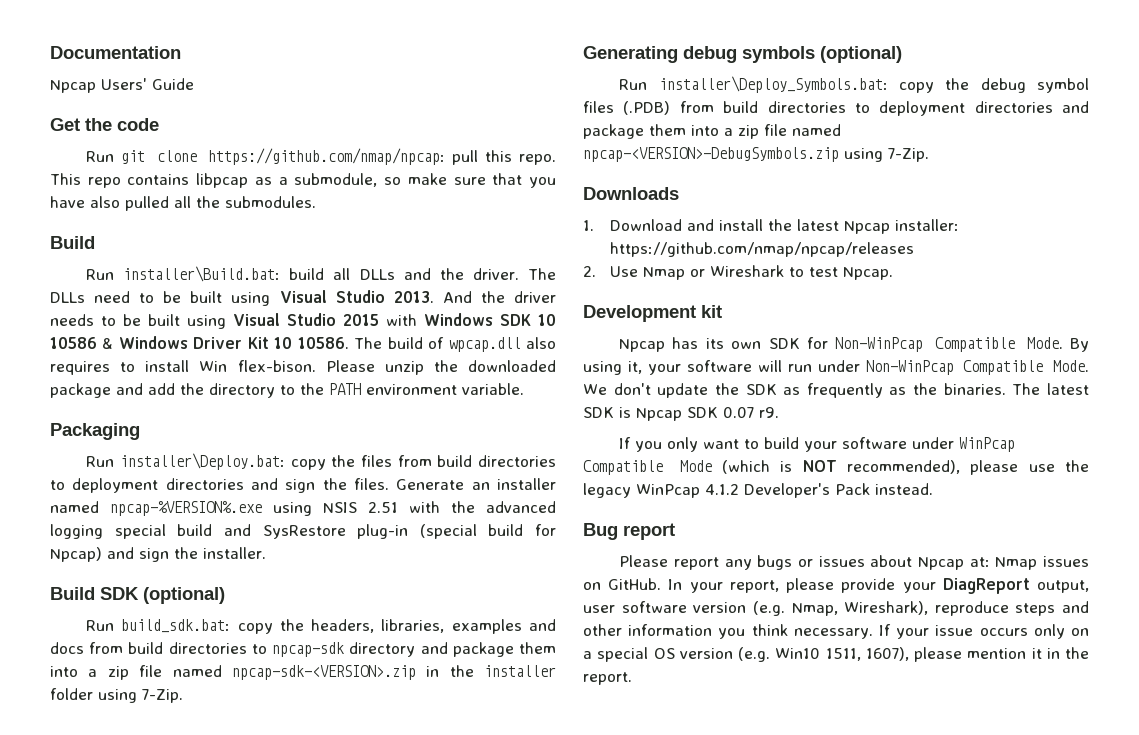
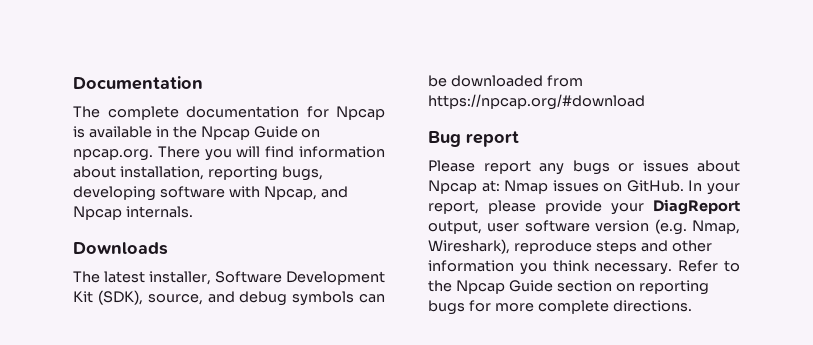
[50,78,194,93] [50,118,159,131] [86,148,556,165] [50,173,556,188] [50,196,316,211] [50,236,95,249] [86,266,556,282] [50,290,556,306] [50,313,556,329] [50,336,556,352] [50,360,556,375] [50,383,524,398] [50,423,140,440] [86,453,557,470] [50,478,556,493] [50,501,556,516] [50,524,556,539] [50,547,266,562] [50,587,225,604] [86,619,556,634] [50,642,556,657] [50,665,556,680] [50,688,183,703] [583,46,902,63] [619,76,1089,93] [583,101,1089,116] [583,124,841,139] [583,147,929,162] [583,187,679,200] [583,219,959,234] [609,242,914,257] [583,265,893,280] [583,305,722,322] [619,337,1089,352] [583,360,1089,375] [583,383,1089,398] [583,407,779,421] [619,437,1016,452] [583,460,1089,475] [583,483,933,498] Npcap Users' Guide // Get the code // Run git clone https://github.com/nmap/npcap: pull this repo. This repo contains libpcap as a submodule, so make sure that you have also pulled all the submodules. // Build // Run installer\Build.bat: build all DLLs and the driver. The DLLs need to be built using Visual Studio 2013. And the driver needs to be built using Visual Studio 2015 with Windows SDK 10 10586 & Windows Driver Kit 10 10586. The build of wpcap.dll also requires to install Win flex-bison. Please unzip the downloaded package and add the directory to the PATH environment variable. // Packaging // Run installer\Deploy.bat: copy the files from build directories to deployment directories and sign the files. Generate an installer named npcap-%VERSION%.exe using NSIS 2.51 with the advanced logging special build and SysRestore plug-in (special build for Npcap) and sign the installer. // Build SDK (optional) // Run build_sdk.bat: copy the headers, libraries, examples and docs from build directories to npcap-sdk directory and package them into a zip file named npcap-sdk-<VERSION>.zip in the installer folder using 7-Zip. // Generating debug symbols (optional) // Run installer\Deploy_Symbols.bat: copy the debug symbol files (.PDB) from build directories to deployment directories and package them into a zip file named npcap-<VERSION>-DebugSymbols.zip using 7-Zip. // Downloads // 1. Download and install the latest Npcap installer: https://github.com/nmap/npcap/releases // 2. Use Nmap or Wireshark to test Npcap. // Development kit // Npcap has its own SDK for Non-WinPcap Compatible Mode. By using it, your software will run under Non-WinPcap Compatible Mode. We don't update the SDK as frequently as the binaries. The latest SDK is Npcap SDK 0.07 r9. // If you only want to build your software under WinPcap Compatible Mode (which is NOT recommended), please use the legacy WinPcap 4.1.2 Developer's Pack instead. -> [73,106,385,120] [73,126,321,140] [73,146,385,161] [73,166,323,181] [73,186,348,201] [73,206,193,220] [73,242,168,255] [73,271,385,285] [73,290,385,306] [428,75,583,87] [428,94,645,110] The complete documentation for Npcap is available in the Npcap Guide on npcap.org. There you will find information about installation, reporting bugs, developing software with Npcap, and Npcap internals. // Downloads // The latest installer, Software Development Kit (SDK), source, and debug symbols can be downloaded from https://npcap.org/#download
[879,624,1089,639] [583,647,1089,662] [583,672,632,685] If your issue occurs only on a special OS version (e.g. Win10 1511, 1607), please mention it in the report. -> [678,260,740,272] [428,280,709,295] [428,300,692,315] Refer to the Npcap Guide section on reporting bugs for more complete directions.

